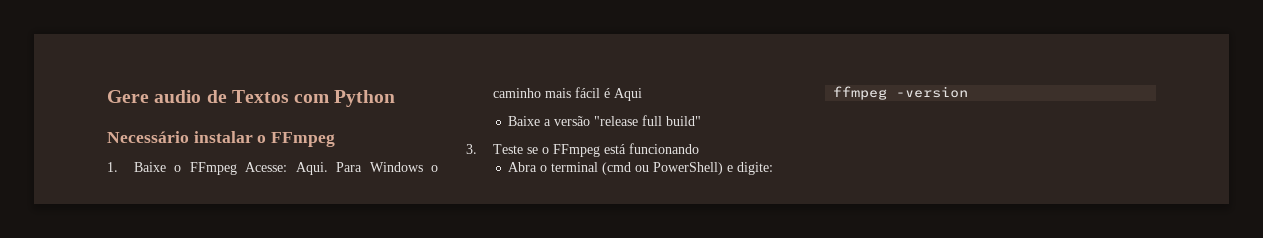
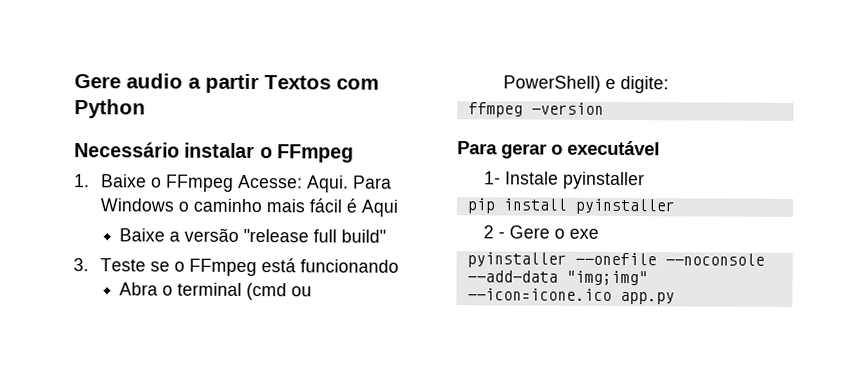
[206,90,227,103] de -> [188,73,259,94] a partir
(969, 92) none -> [457,140,660,159] [484,171,646,190] [466,198,675,215] [483,225,600,239] [466,252,765,268] [466,270,648,286] [466,288,675,305] // Para gerar o executável // 1- Instale pyinstaller // pip install pyinstaller // 2 - Gere o exe // pyinstaller --onefile --noconsole --add-data "img;img" --icon=icone.ico app.py

